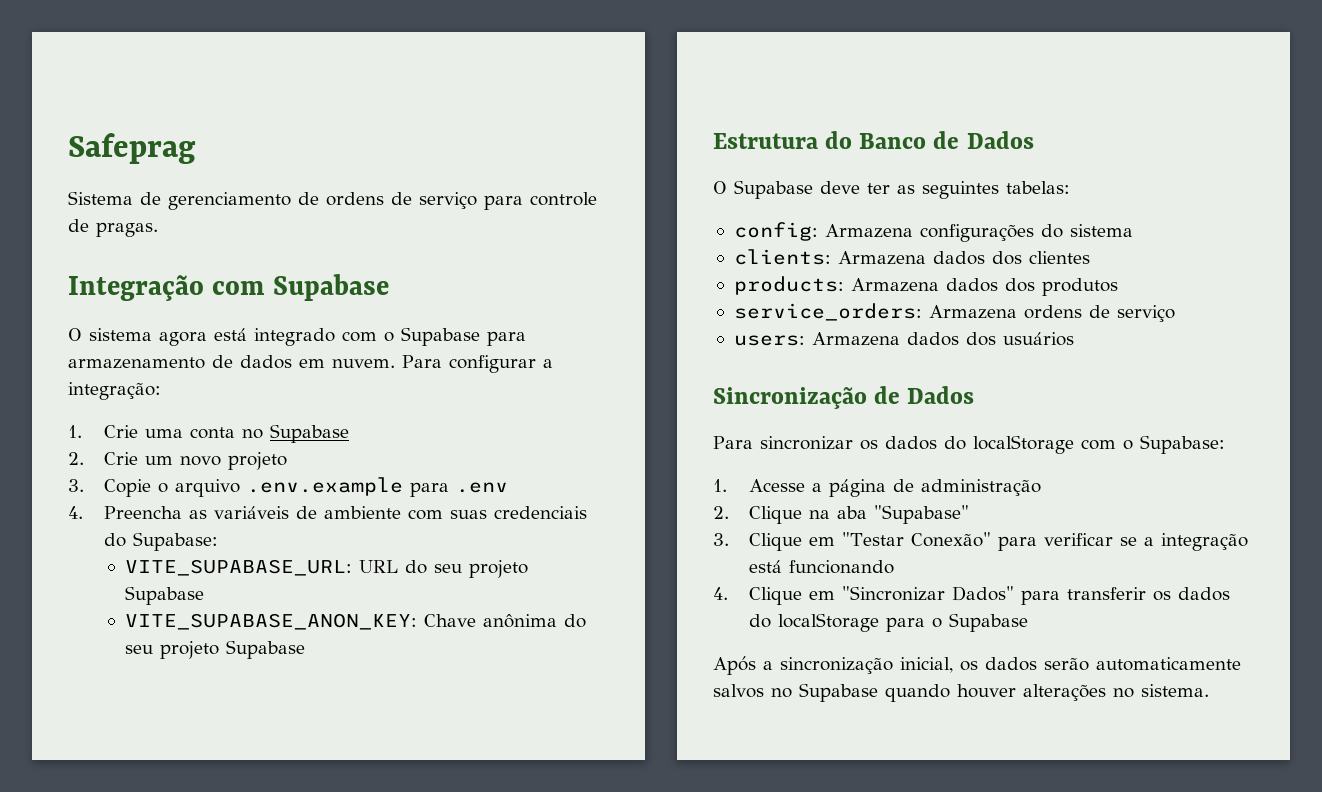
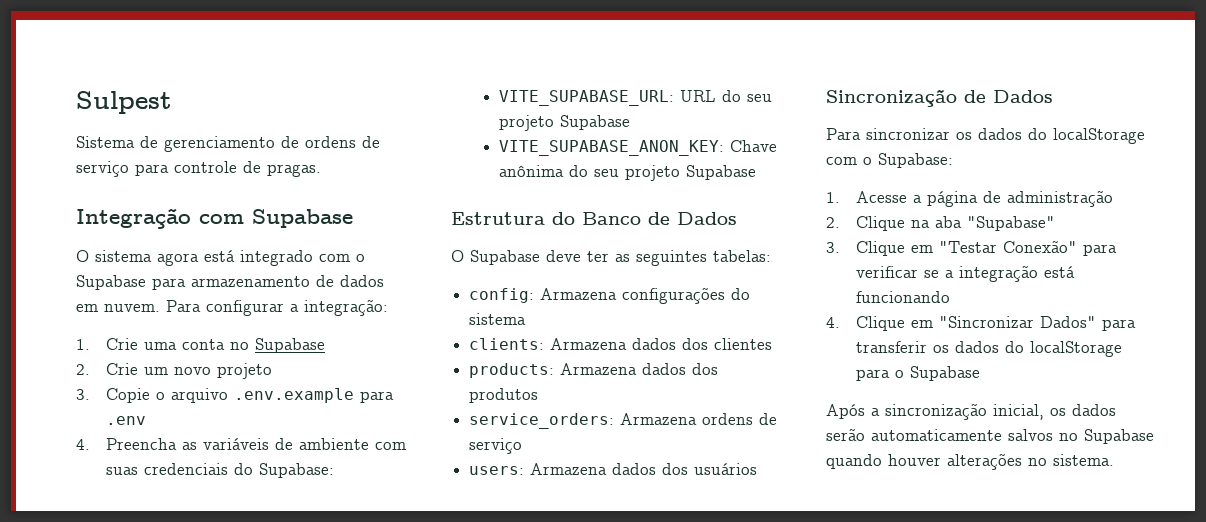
[68,133,196,164] Safeprag -> [76,91,172,114] Sulpest

